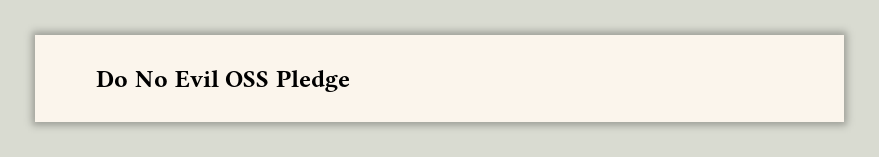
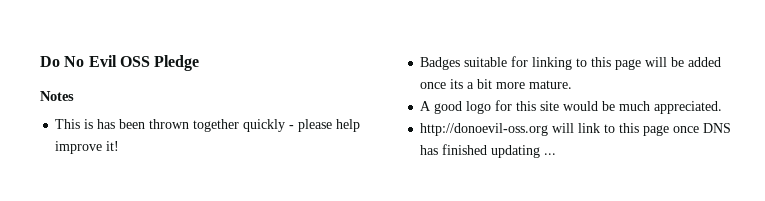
(350, 81) none -> [40,91,74,101] [55,119,361,132] [55,141,120,154] [420,56,722,70] [420,79,573,89] [420,100,723,114] [420,123,732,136] [420,144,557,158] // Notes // This is has been thrown together quickly - please help improve it! // Badges suitable for linking to this page will be added once its a bit more mature. // A good logo for this site would be much appreciated. // http://donoevil-oss.org will link to this page once DNS has finished updating ...

